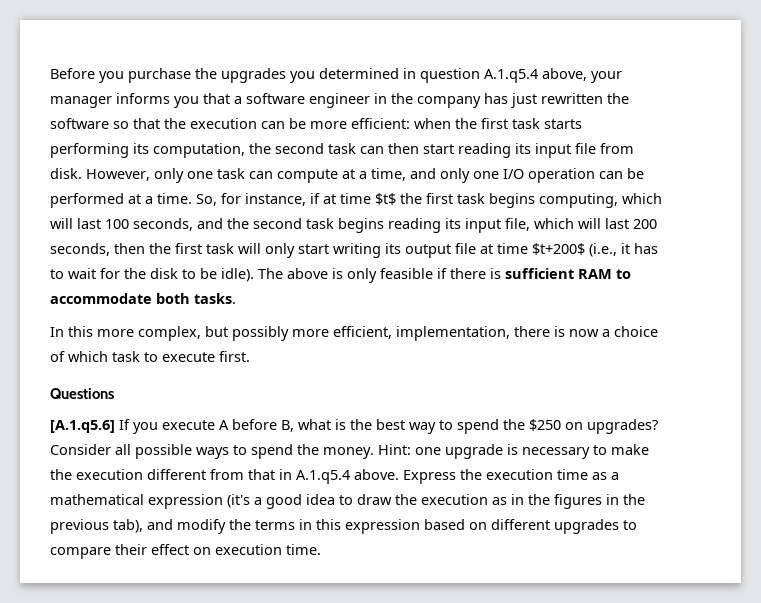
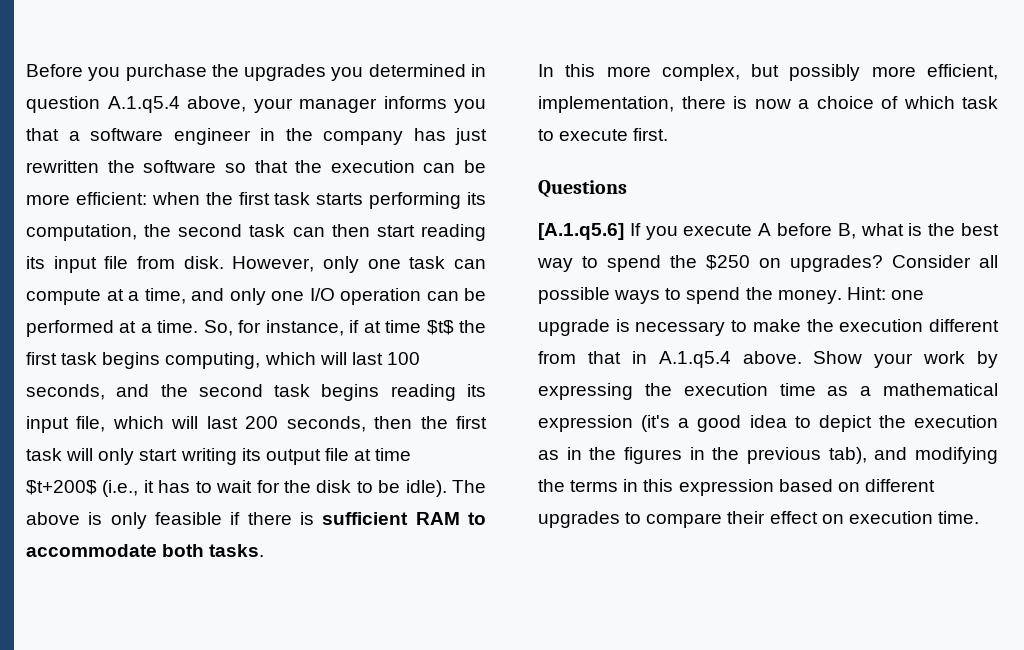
[403,470,456,484] Express -> [813,351,998,368] [538,383,633,400] Show your work by expressing
[357,494,392,505] draw -> [818,415,872,432] depict
[177,519,226,534] modify -> [915,447,998,464] modifying

